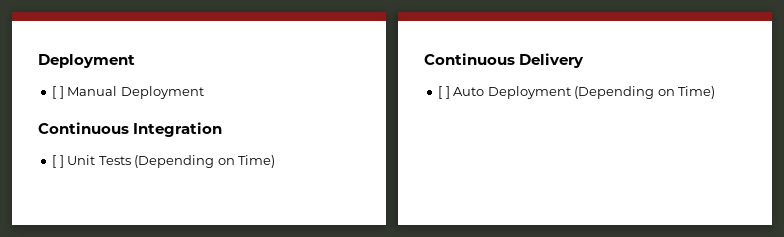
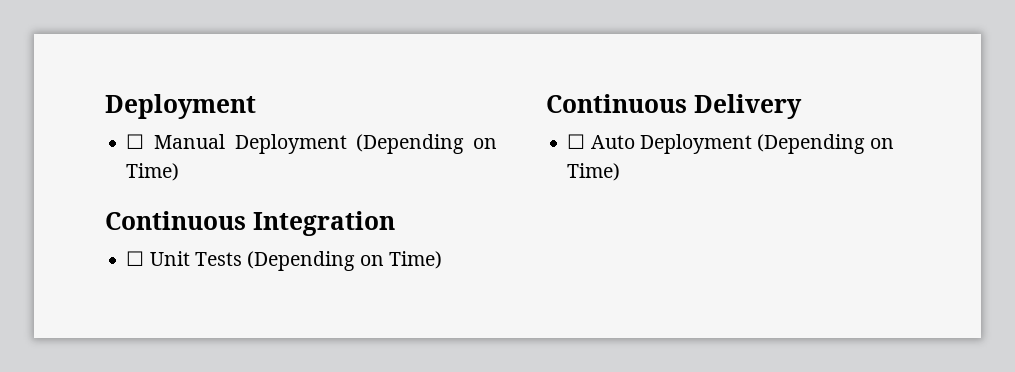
[38,54,135,68] [52,86,64,99] Deployment // [ ] -> [105,94,256,119] [126,134,145,149] Deployment // ☐
(204, 92) none -> [356,134,497,154] [126,163,180,181] (Depending on Time)
[52,155,64,168] [ ] -> [126,251,145,266] ☐
[438,86,450,99] [ ] -> [567,134,586,149] ☐

